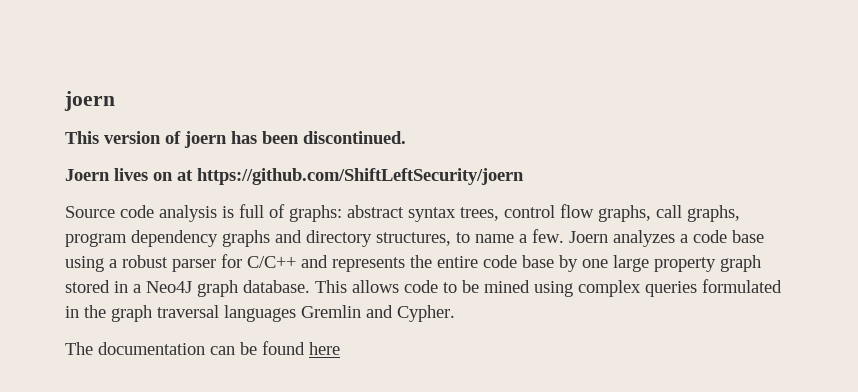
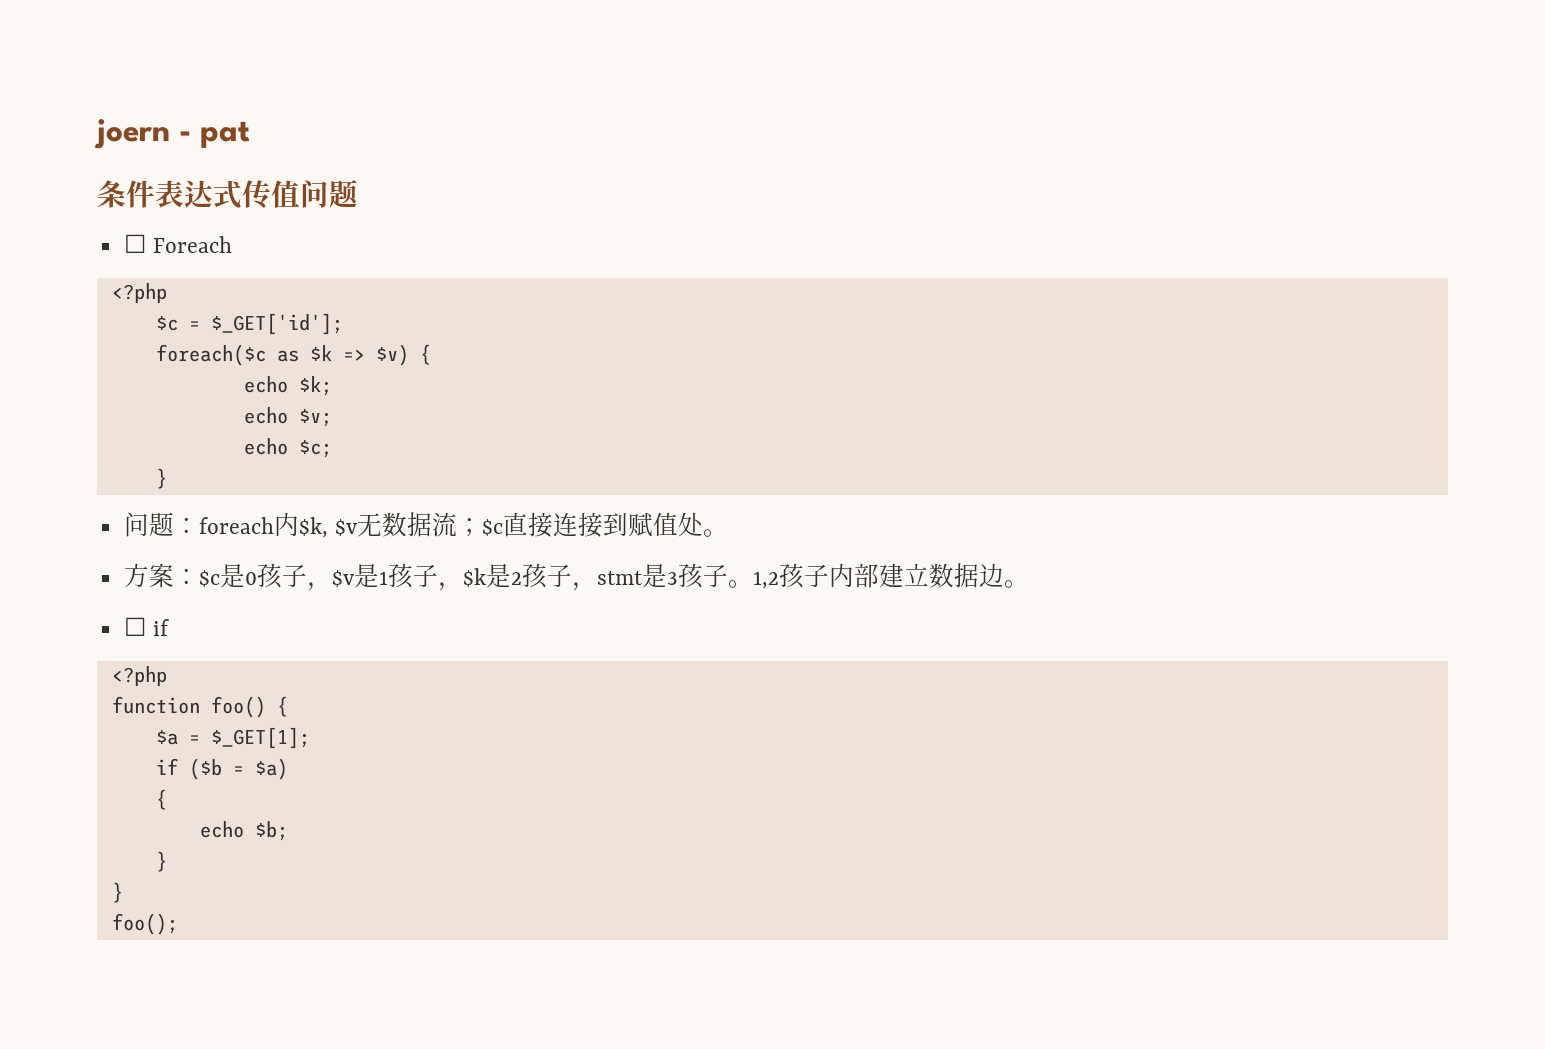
[64,91,115,111] [65,131,406,148] [65,168,524,185] [65,204,740,222] [65,229,764,247] [65,254,761,272] [65,279,782,297] [65,305,455,322] [65,341,340,355] joern // This version of joern has been discontinued. // Joern lives on at https://github.com/ShiftLeftSecurity/joern // Source code analysis is full of graphs: abstract syntax trees, control flow graphs, call graphs, program dependency graphs and directory structures, to name a few. Joern analyzes a code base using a robust parser for C/C++ and represents the entire code base by one large property graph stored in a Neo4J graph database. This allows code to be mined using complex queries formulated in the graph traversal languages Gremlin and Cypher. // The documentation can be found here -> [94,119,250,149] [97,179,358,209] [123,234,232,253] [111,283,167,303] [155,313,343,335] [155,344,431,366] [243,376,332,396] [243,407,332,427] [243,438,332,458] [155,468,167,489] [123,512,728,538] [123,563,1029,591] [123,617,169,636] [111,666,167,686] [111,696,288,718] [155,727,310,749] [155,758,288,780] [155,789,167,810] [199,821,288,841] [155,851,167,872] [111,882,123,903] [111,913,178,935] joern - pat // 条件表达式传值问题 // ☐ Foreach // <?php // $c = $_GET['id']; // foreach($c as $k => $v) { // echo $k; // echo $v; // echo $c; // } // 问题：foreach内$k, $v无数据流；$c直接连接到赋值处。 // 方案：$c是0孩子，$v是1孩子，$k是2孩子，stmt是3孩子。1,2孩子内部建立数据边。 // ☐ if // <?php // function foo() { // $a = $_GET[1]; // if ($b = $a) // { // echo $b; // } // } // foo();

